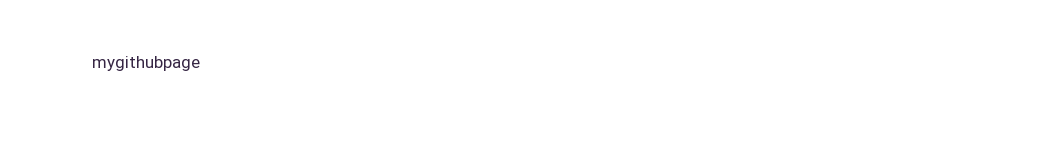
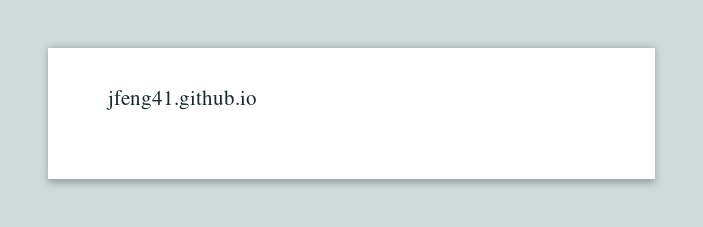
[92,56,200,71] mygithubpage -> [106,90,257,110] jfeng41.github.io

